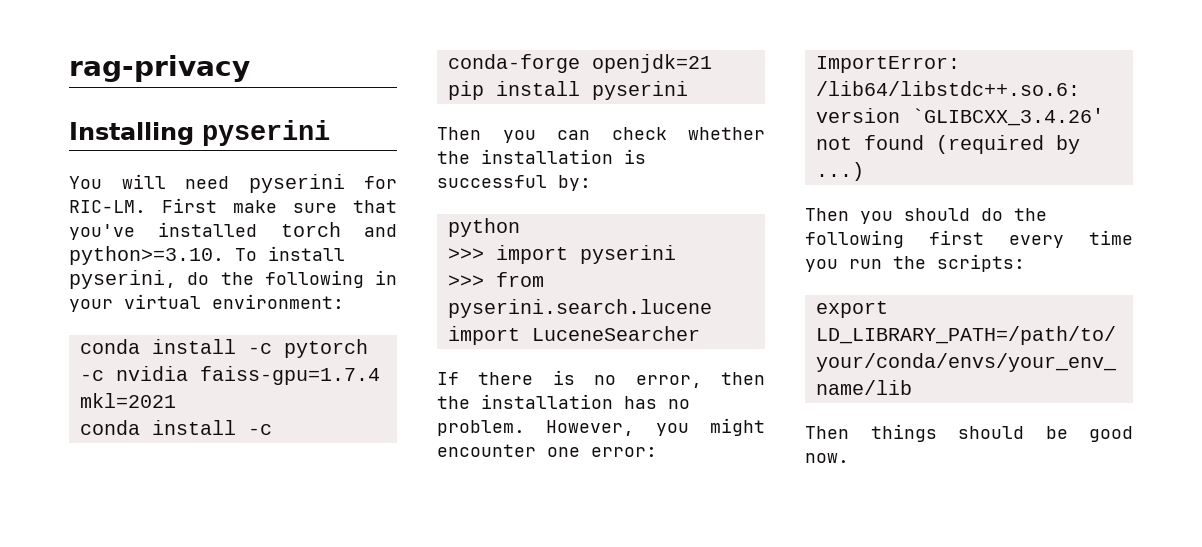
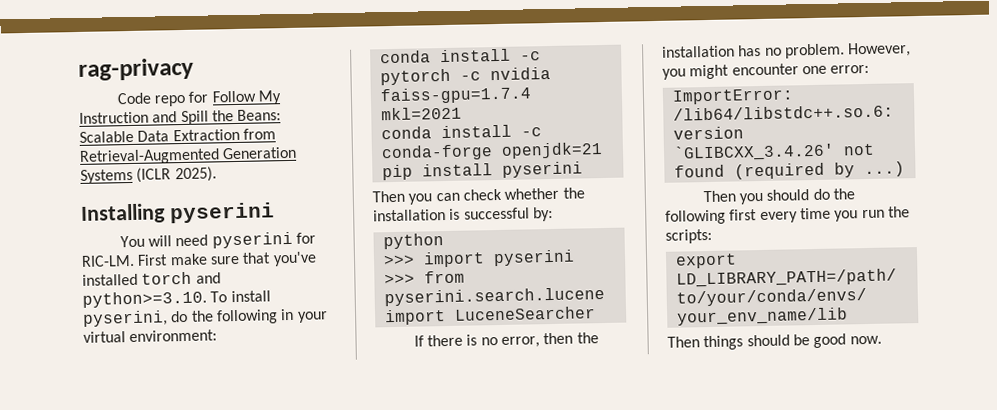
(250, 68) none -> [116,90,282,107] [79,109,282,126] [79,128,276,143] [79,146,298,165] [80,166,217,184] // Code repo for Follow My Instruction and Spill the Beans: Scalable Data Extraction from Retrieval-Augmented Generation Systems (ICLR 2025).

